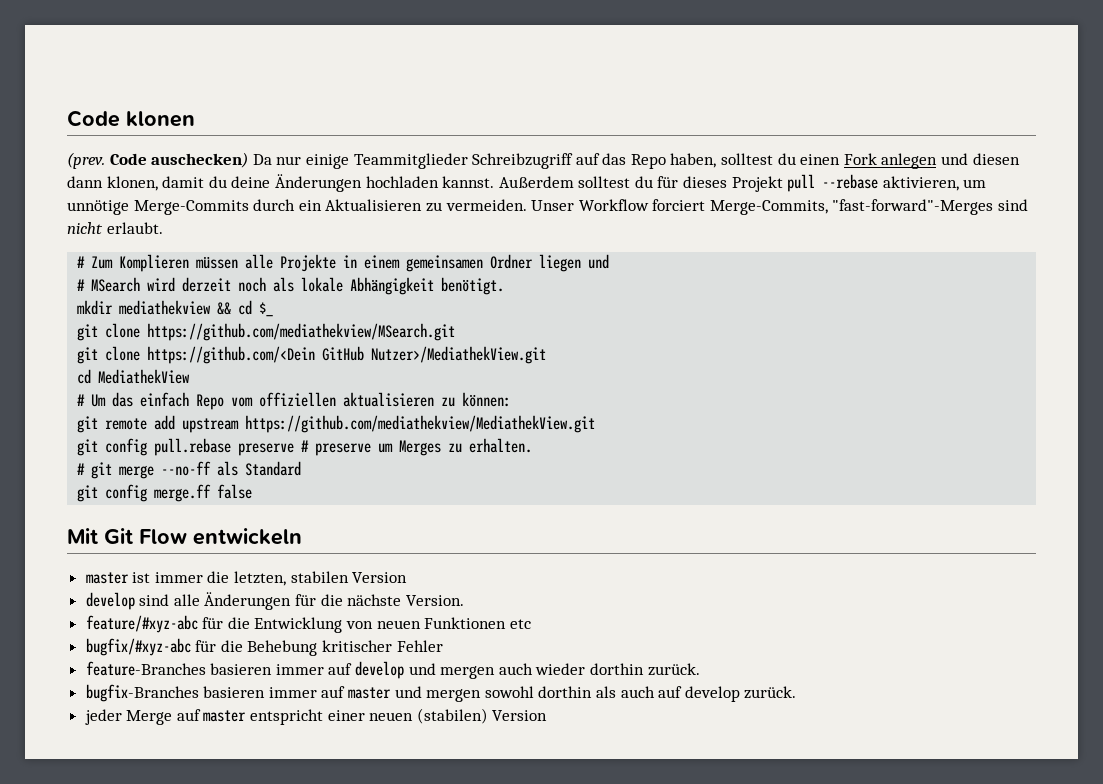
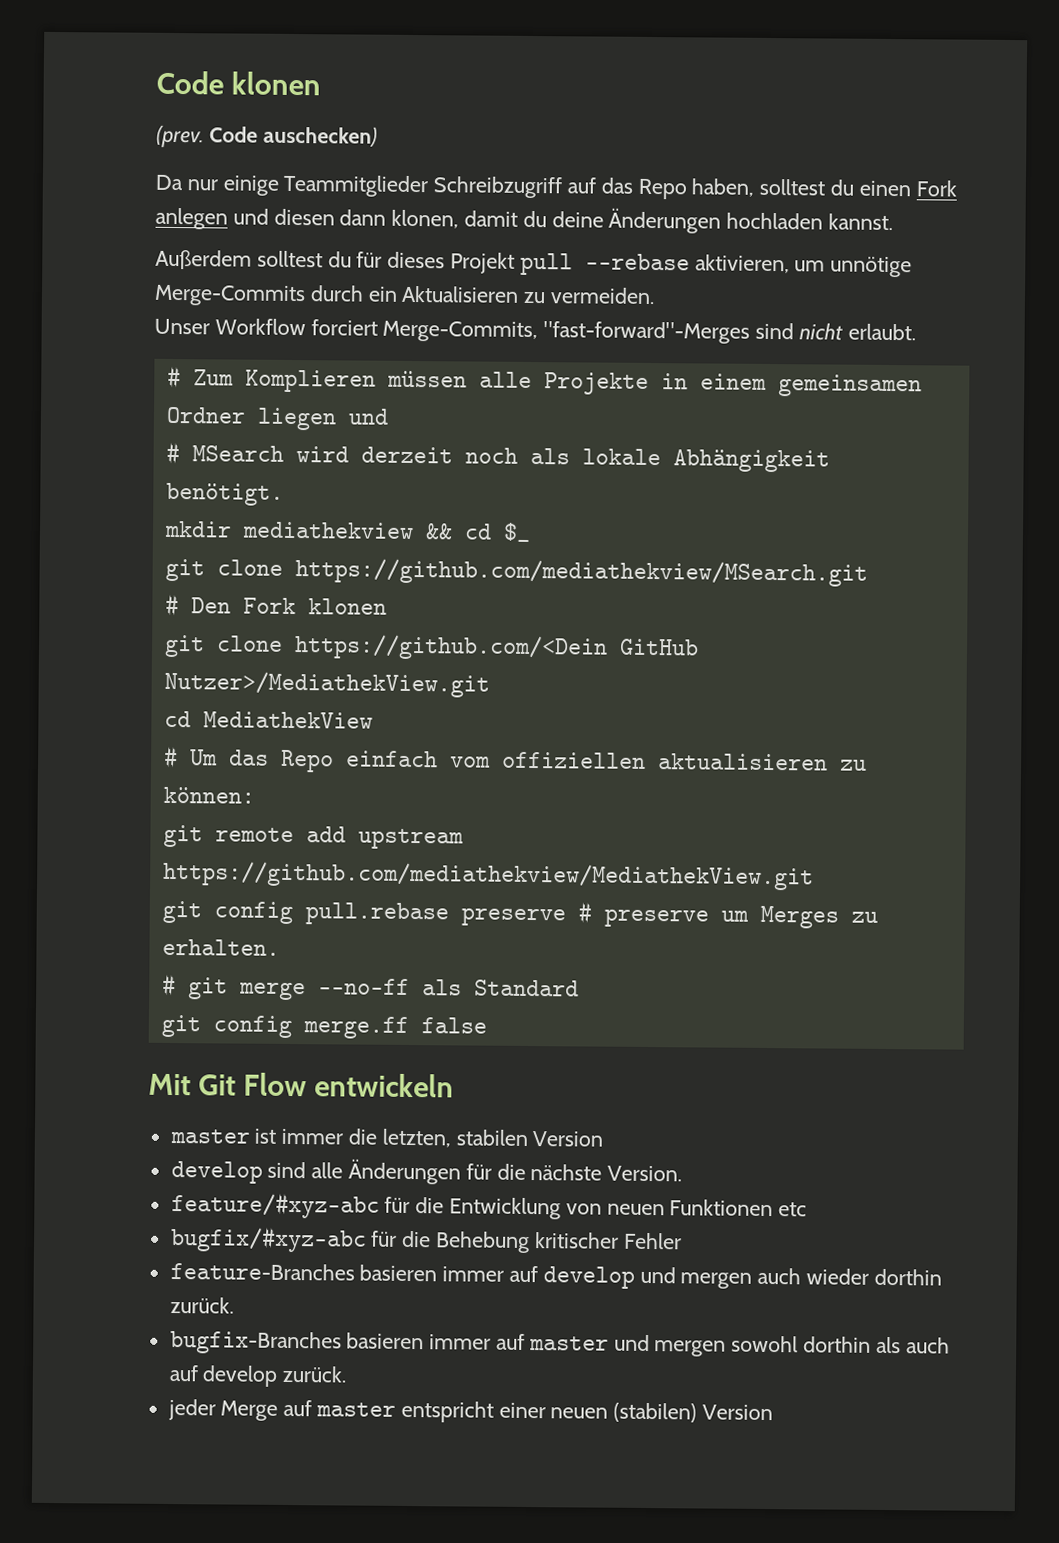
(249, 160) none -> (378, 136) //
(495, 182) none -> (894, 222) //
(527, 205) none -> (656, 296) //
(456, 332) none -> [164,593,387,617] // # Den Fork klonen
[140,392,225,410] einfach Repo -> [279,749,438,773] Repo einfach

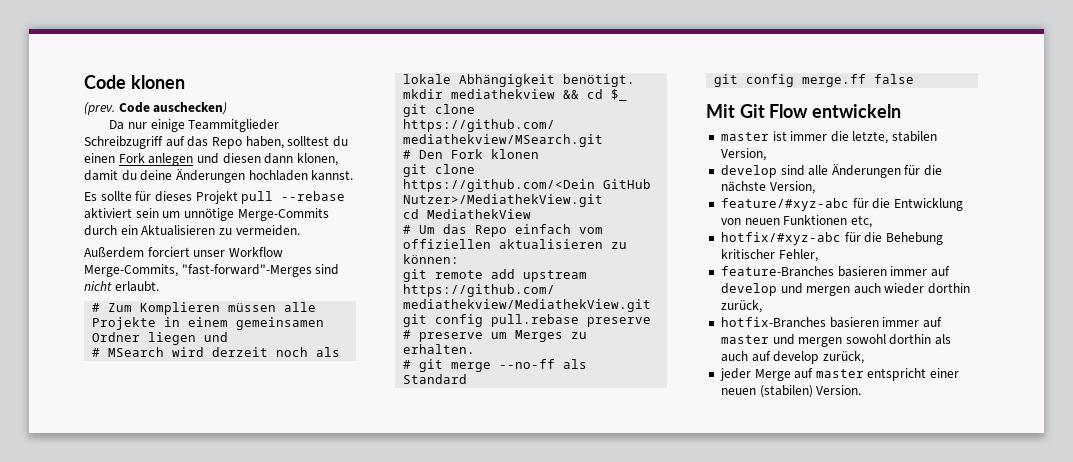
[155,249,352,270] Außerdem solltest du -> [84,191,132,201] Es sollte
[694,254,790,274] aktivieren, -> [84,208,159,219] aktiviert sein
[154,318,378,336] Unser Workflow forciert -> [84,247,283,258] Außerdem forciert unser Workflow
[381,1128,604,1148] letzten, stabilen Version -> [852,131,938,144] [720,148,766,161] letzte, stabilen Version,
[607,1165,683,1182] Version. -> [769,181,815,194] Version,
[778,1202,808,1217] [169,1226,367,1253] etc // bugfix/#xyz-abc -> [850,215,872,228] [720,232,841,245] etc, // hotfix/#xyz-abc
[623,1232,682,1250] Fehler -> [778,249,818,262] Fehler,
[169,1297,234,1314] [169,1331,342,1355] zurück. // bugfix-Branches -> [720,300,762,313] [720,317,826,328] zurück, // hotfix-Branches
[282,1365,348,1383] zurück. -> [822,351,864,364] zurück,
[702,1404,774,1421] Version -> [816,385,862,395] Version.

